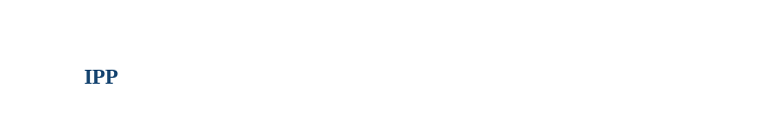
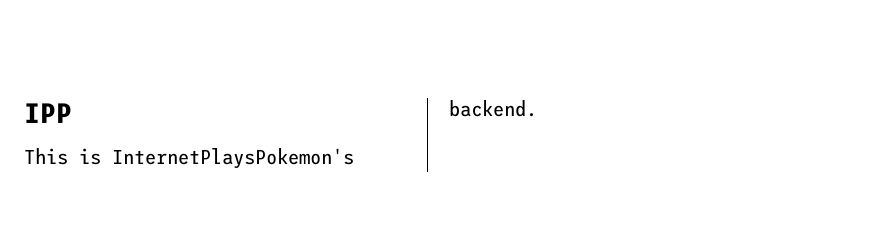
(119, 76) none -> [24,148,354,169] [449,100,537,117] // This is InternetPlaysPokemon's backend.

